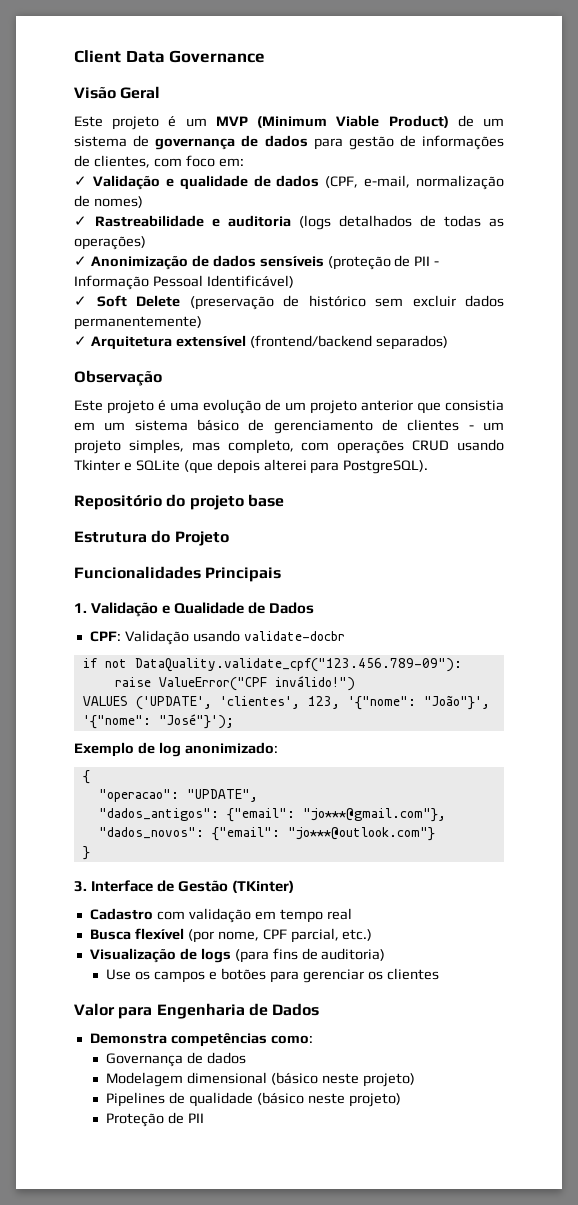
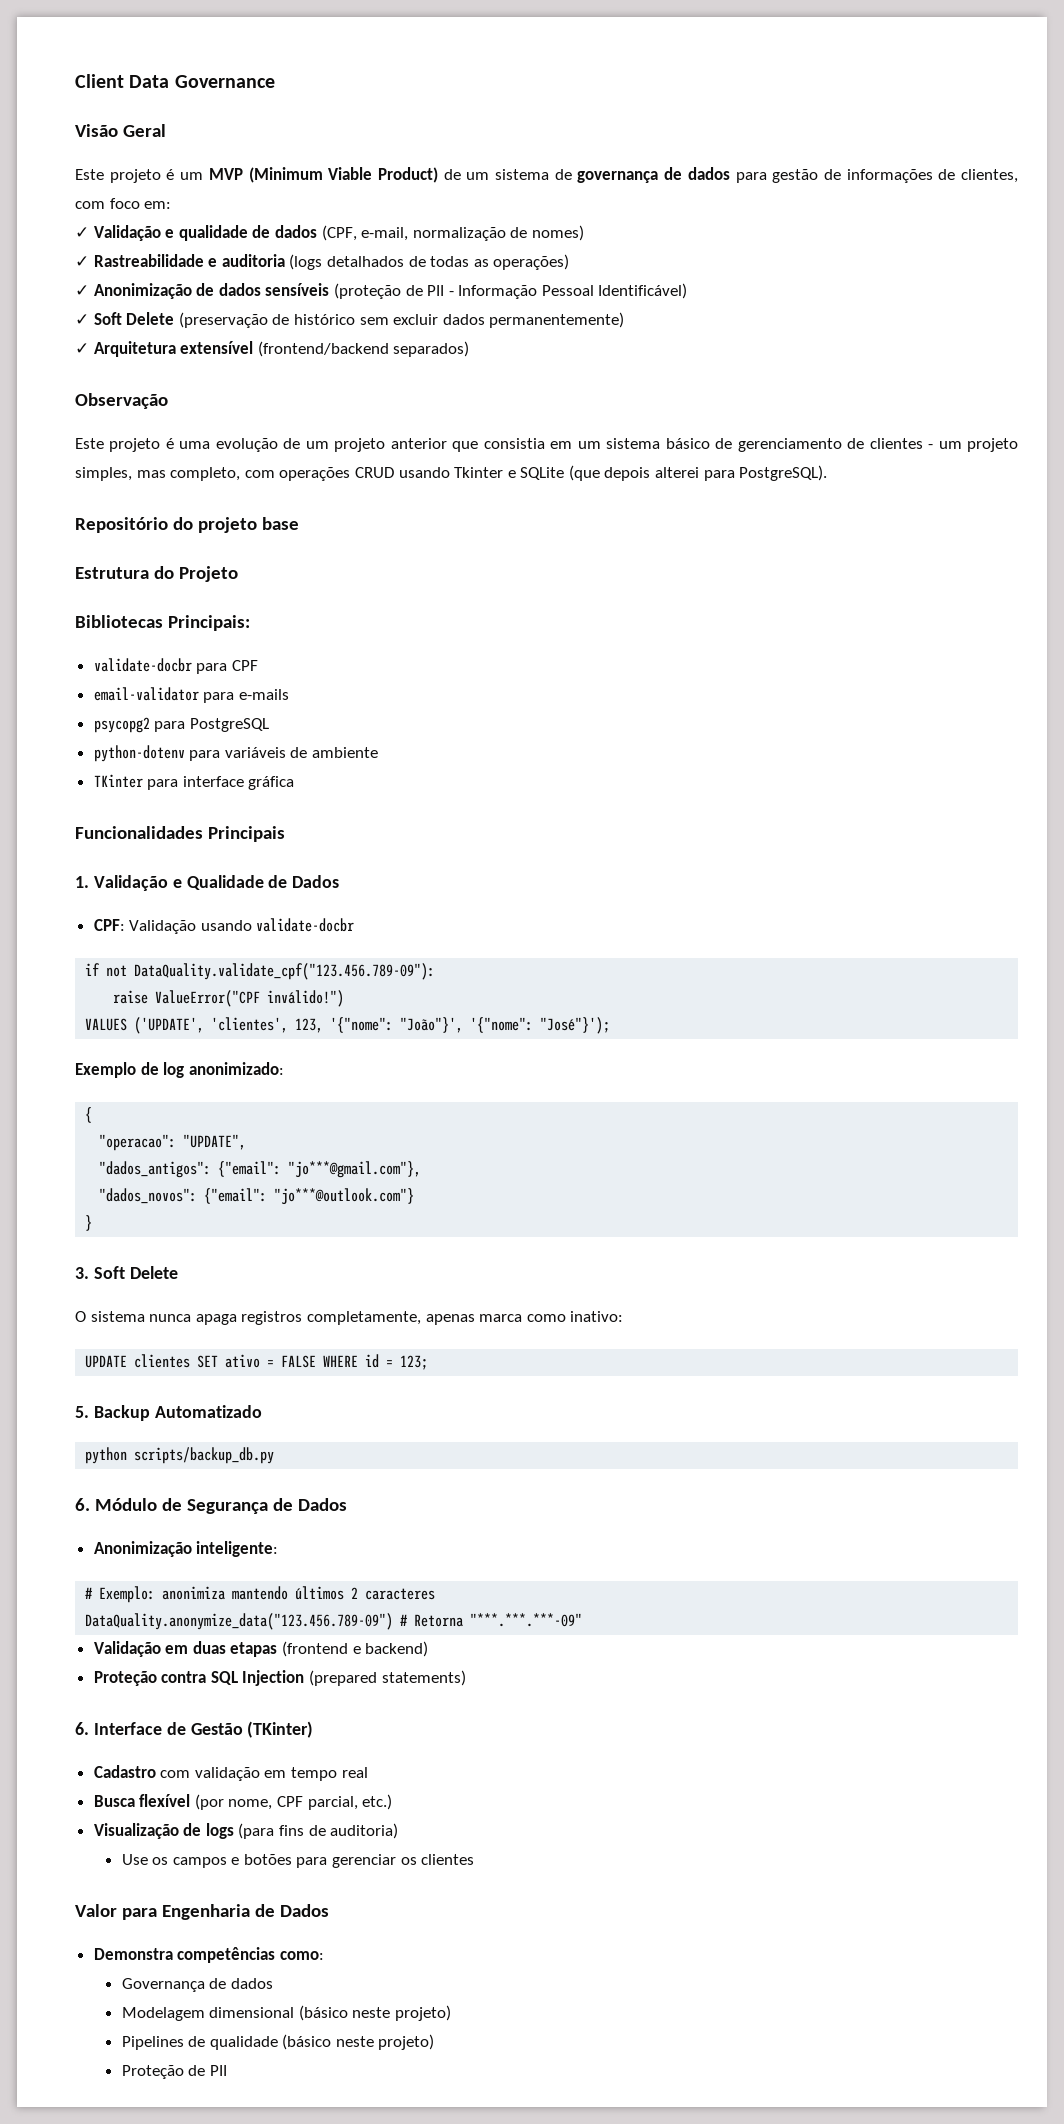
(229, 538) none -> [75,615,250,631] [93,658,258,674] [93,687,289,703] [93,717,269,733] [93,745,379,762] [93,774,295,790] // Bibliotecas Principais: // validate-docbr para CPF // email-validator para e-mails // psycopg2 para PostgreSQL // python-dotenv para variáveis de ambiente // TKinter para interface gráfica
(87, 886) none -> [93,1266,178,1279] [75,1311,624,1325] [85,1354,429,1370] [75,1405,262,1421] [85,1447,275,1464] [75,1498,347,1514] [93,1541,279,1557] [85,1586,436,1603] [85,1613,583,1630] [93,1641,429,1657] [93,1670,466,1686] [75,1722,89,1735] Soft Delete // O sistema nunca apaga registros completamente, apenas marca como inativo: // UPDATE clientes SET ativo = FALSE WHERE id = 123; // 5. Backup Automatizado // python scripts/backup_db.py // 6. Módulo de Segurança de Dados // Anonimização inteligente: // # Exemplo: anonimiza mantendo últimos 2 caracteres // DataQuality.anonymize_data("123.456.789-09") # Retorna "***.***.***-09" // Validação em duas etapas (frontend e backend) // Proteção contra SQL Injection (prepared statements) // 6.

